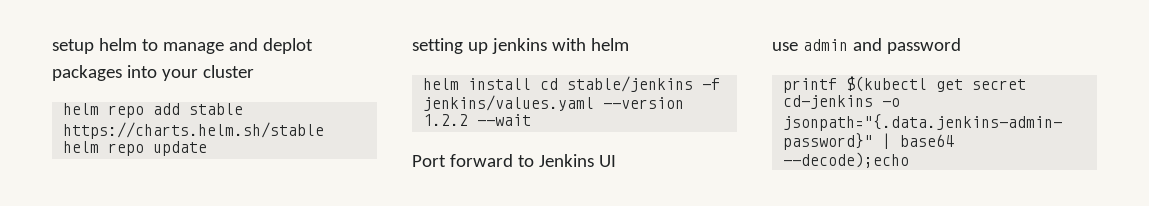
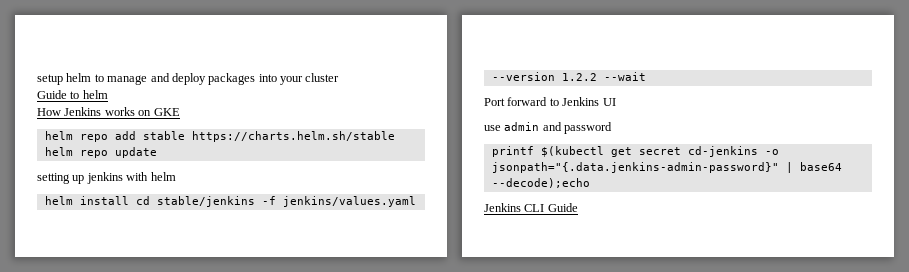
[262,38,313,54] deplot -> [171,73,206,85] deploy
(254, 71) none -> [37,90,108,99] [37,107,180,116] // Guide to helm // How Jenkins works on GKE
(910, 160) none -> [484,203,578,212] // Jenkins CLI Guide

